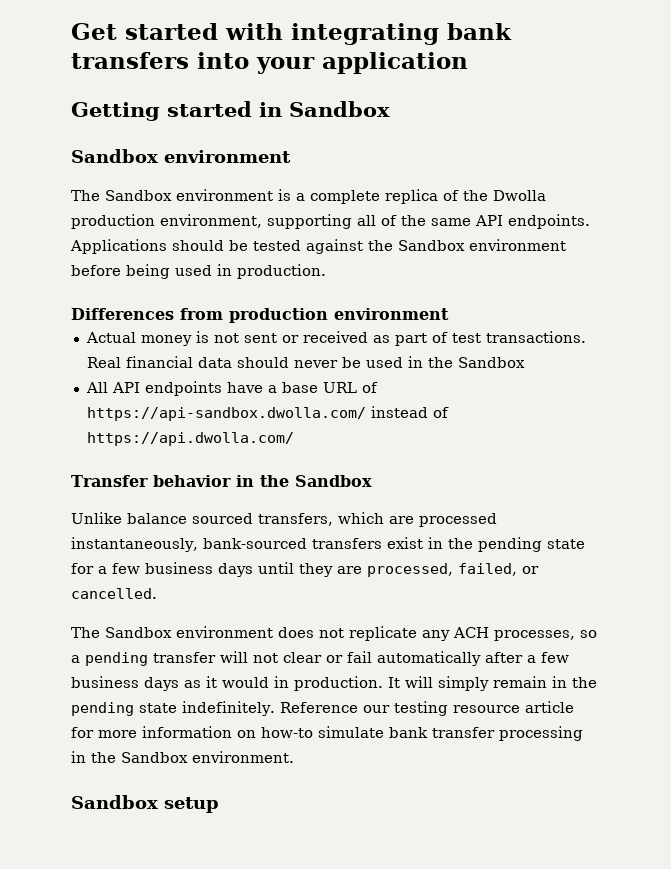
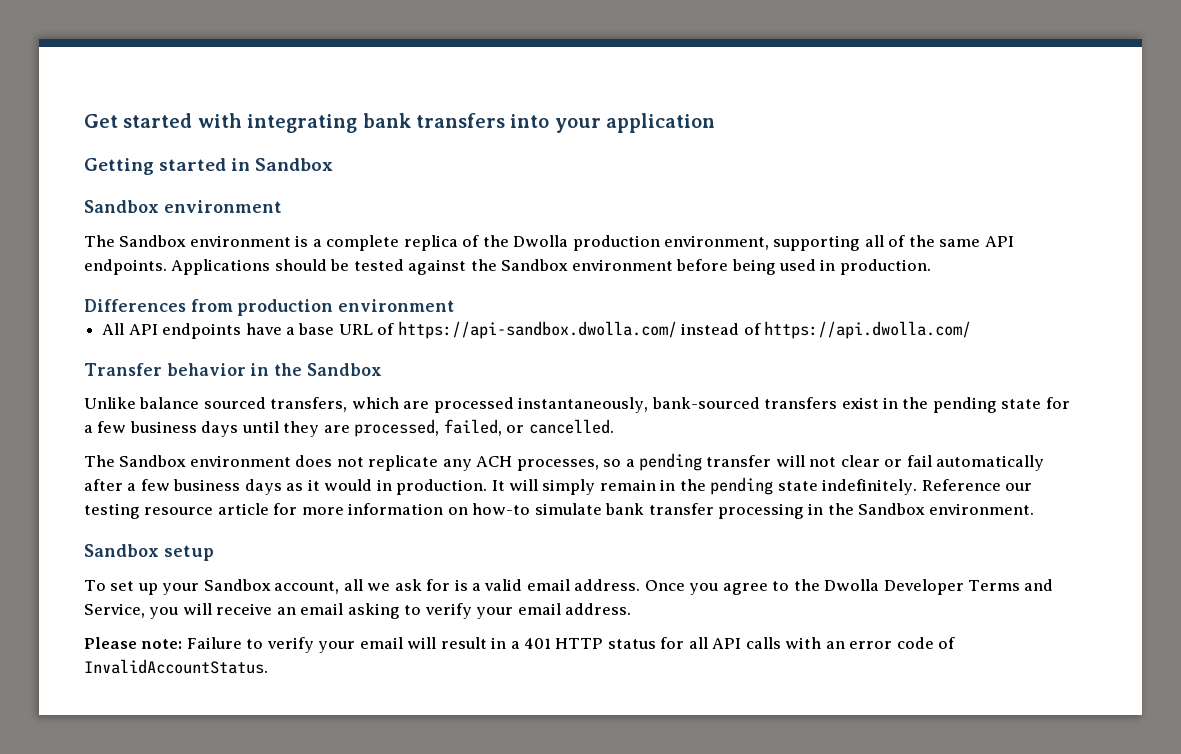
[85,331,586,346] [86,356,525,368] // Actual money is not sent or received as part of test transactions. Real financial data should never be used in the Sandbox -> (455, 305) none
(219, 805) none -> [84,579,1054,595] [84,603,632,619] [84,637,956,653] [84,659,268,674] // To set up your Sandbox account, all we ask for is a valid email address. Once you agree to the Dwolla Developer Terms and Service, you will receive an email asking to verify your email address. // Please note: Failure to verify your email will result in a 401 HTTP status for all API calls with an error code of InvalidAccountStatus.

